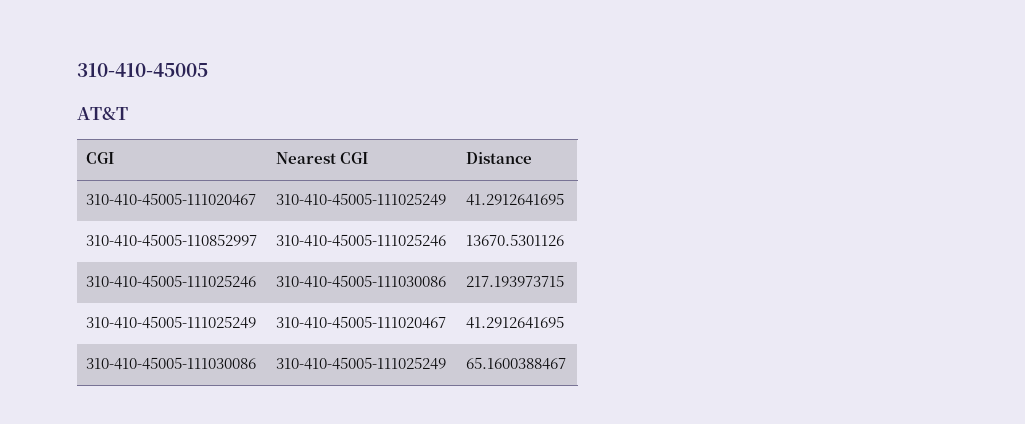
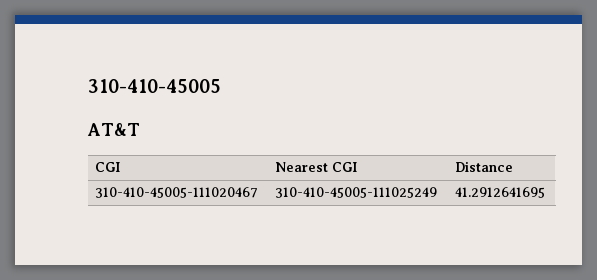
[86,234,258,247] [276,234,447,247] [466,234,565,246] [86,275,257,288] [276,275,447,288] [466,275,565,287] [86,316,257,329] [276,316,447,329] [466,316,565,329] [86,357,257,370] [276,357,447,370] [466,357,567,370] // 310-410-45005-110852997 | 310-410-45005-111025246 | 13670.5301126 // 310-410-45005-111025246 | 310-410-45005-111030086 | 217.193973715 // 310-410-45005-111025249 | 310-410-45005-111020467 | 41.2912641695 // 310-410-45005-111030086 | 310-410-45005-111025249 | 65.1600388467 -> (545, 192) none

